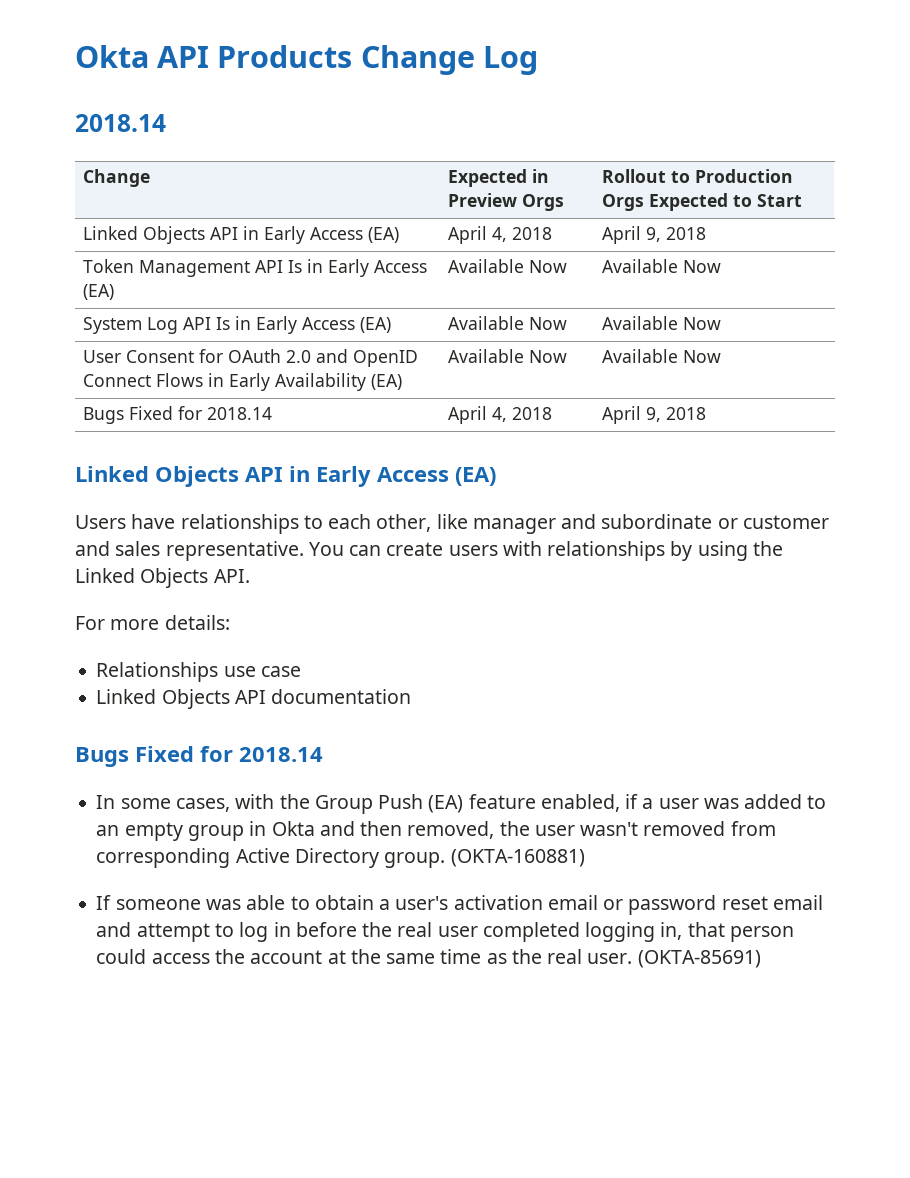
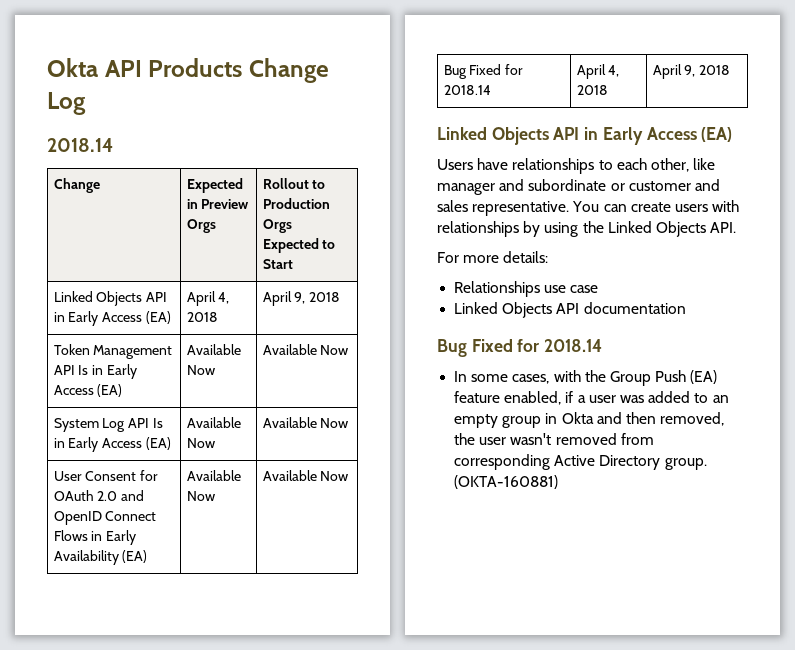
[82,407,124,424] Bugs -> [443,65,467,79] Bug
[75,747,129,767] Bugs -> [437,339,467,357] Bug
[96,895,823,915] [96,922,794,942] [96,949,761,968] // If someone was able to obtain a user's activation email or password reset email and attempt to log in before the real user completed logging in, that person could access the account at the same time as the real user. (OKTA-85691) -> (559, 482) none

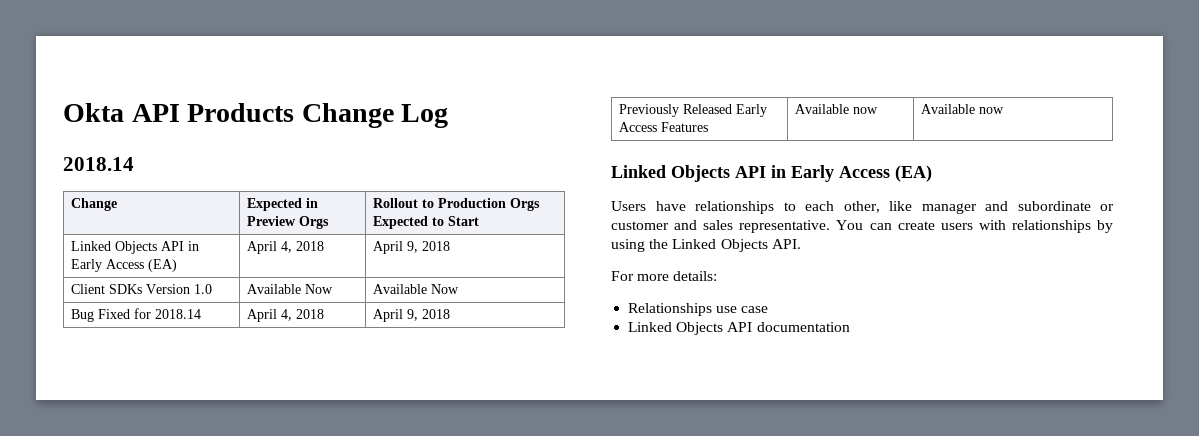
[53,344,173,359] [53,364,137,379] [53,384,123,397] [186,344,241,355] [186,365,215,375] [262,344,349,355] [53,418,163,432] [53,437,171,452] [186,417,241,428] [186,438,215,448] [262,417,349,428] [53,470,159,481] [53,490,145,501] [53,511,157,525] [53,530,137,545] [53,550,148,565] Token Management API Is in Early Access (EA) | Available Now | Available Now // System Log API Is in Early Access (EA) | Available Now | Available Now // User Consent for OAuth 2.0 and OpenID Connect Flows in Early Availability (EA) -> [70,284,212,294] Client SDKs Version 1.0
(731, 70) none -> [618,104,767,117] [618,122,708,132] [794,104,878,114] [920,104,1004,114] // Previously Released Early Access Features | Available now | Available now
[437,339,603,357] [454,370,718,386] [454,391,729,405] [454,412,725,428] [454,433,654,445] [454,454,707,470] [454,475,559,489] // Bug Fixed for 2018.14 // In some cases, with the Group Push (EA) feature enabled, if a user was added to an empty group in Okta and then removed, the user wasn't removed from corresponding Active Directory group. (OKTA-160881) -> (850, 327) none

